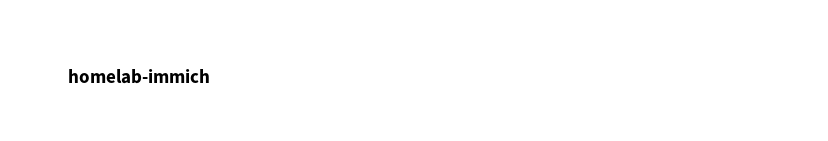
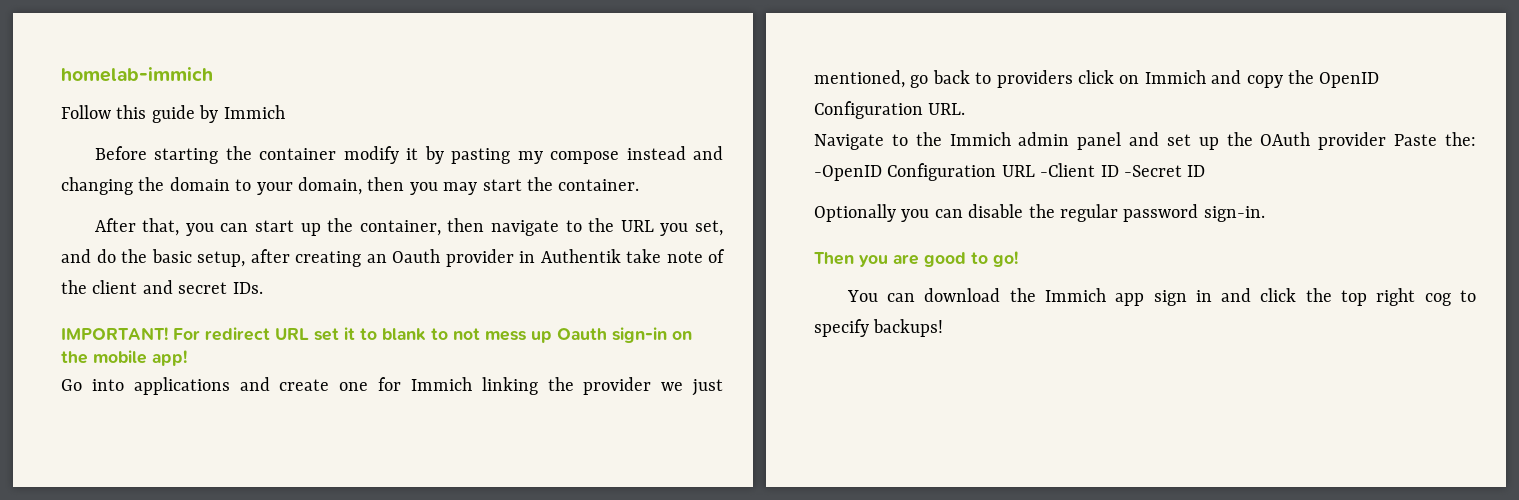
(210, 76) none -> [61,105,285,123] [94,146,723,164] [61,177,640,195] [94,218,723,236] [61,249,725,267] [61,280,263,294] [61,327,692,343] [61,350,187,366] [61,377,724,396] [814,70,1380,88] [814,101,966,119] [814,132,1476,150] [814,163,1206,181] [814,204,1265,222] [814,251,1018,267] [846,288,1476,306] [814,319,944,337] // Follow this guide by Immich // Before starting the container modify it by pasting my compose instead and changing the domain to your domain, then you may start the container. // After that, you can start up the container, then navigate to the URL you set, and do the basic setup, after creating an Oauth provider in Authentik take note of the client and secret IDs. // IMPORTANT! For redirect URL set it to blank to not mess up Oauth sign-in on the mobile app! // Go into applications and create one for Immich linking the provider we just mentioned, go back to providers click on Immich and copy the OpenID Configuration URL. // Navigate to the Immich admin panel and set up the OAuth provider Paste the: -OpenID Configuration URL -Client ID -Secret ID // Optionally you can disable the regular password sign-in. // Then you are good to go! // You can download the Immich app sign in and click the top right cog to specify backups!

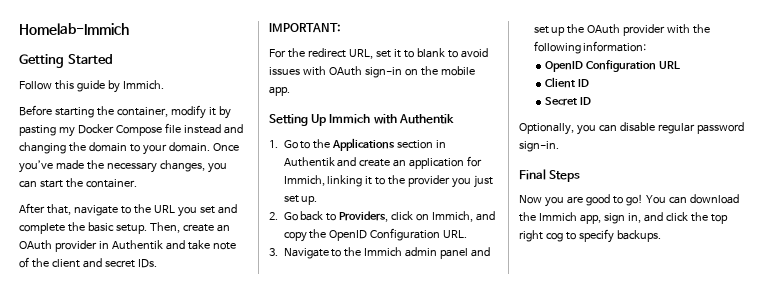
[61,67,213,82] homelab-immich -> [19,23,129,35] [19,54,113,68] Homelab-Immich // Getting Started
[223,105,285,119] Immich -> [122,80,164,89] Immich.
[259,148,337,160] container -> [116,107,168,117] container,
[550,151,620,164] compose -> [77,123,181,136] Docker Compose file
[298,177,478,195] domain, then you may -> [168,142,239,152] [19,160,227,173] [19,180,37,188] domain. Once you’ve made the necessary changes, you can
[185,218,485,236] you can start up the container, then -> (71, 209) none
[695,220,723,236] [61,249,440,267] set, and do the basic setup, after creating an Oauth -> [199,204,237,214] [19,222,230,234] [19,240,52,250] set and complete the basic setup. Then, create an OAuth
(621, 256) none -> [165,240,185,250] and
[61,327,309,341] IMPORTANT! For redirect URL -> [269,23,341,33] [269,48,373,59] IMPORTANT: // For the redirect URL,
[453,327,692,343] [61,350,187,366] [61,377,724,396] [814,70,929,88] not mess up Oauth sign-in on the mobile app! // Go into applications and create one for Immich linking the provider we just mentioned, go -> [460,48,488,58] [269,66,475,78] [269,86,290,96] [269,114,454,126] [269,138,447,151] [283,156,483,169] [283,175,494,188] [283,195,318,205] [269,212,298,221] avoid issues with OAuth sign-in on the mobile app. // Setting Up Immich with Authentik // 1. Go to the Applications section in Authentik and create an application for Immich, linking it to the provider you just set up. // 2. Go
[996,70,1073,88] providers -> [339,211,389,222] Providers,
[1144,70,1206,84] Immich -> [432,211,474,222] Immich,
(966, 109) none -> [269,248,278,256] 3.
[1394,132,1476,146] [814,163,1206,181] [814,204,896,222] Paste the: -OpenID Configuration URL -Client ID -Secret ID // Optionally -> [667,24,711,34] [533,41,647,54] [545,60,681,72] [545,77,590,88] [545,97,592,106] [519,123,574,135] with the following information: // OpenID Configuration URL // Client ID // Secret ID // Optionally,
[1028,204,1055,218] the -> (655, 127) none
[814,252,854,265] Then -> [519,169,581,182] [519,195,542,204] Final Steps // Now
(1018, 259) // -> (643, 200) none
[1115,290,1212,306] app sign in -> [579,213,641,224] app, sign in,
[873,319,944,337] backups! -> [616,230,661,242] backups.

